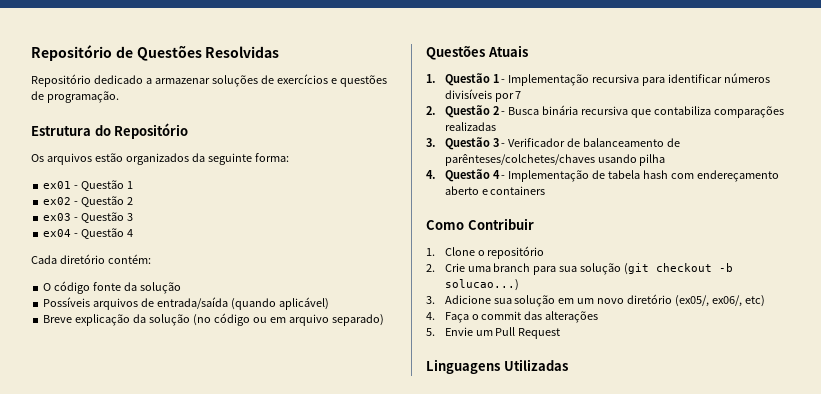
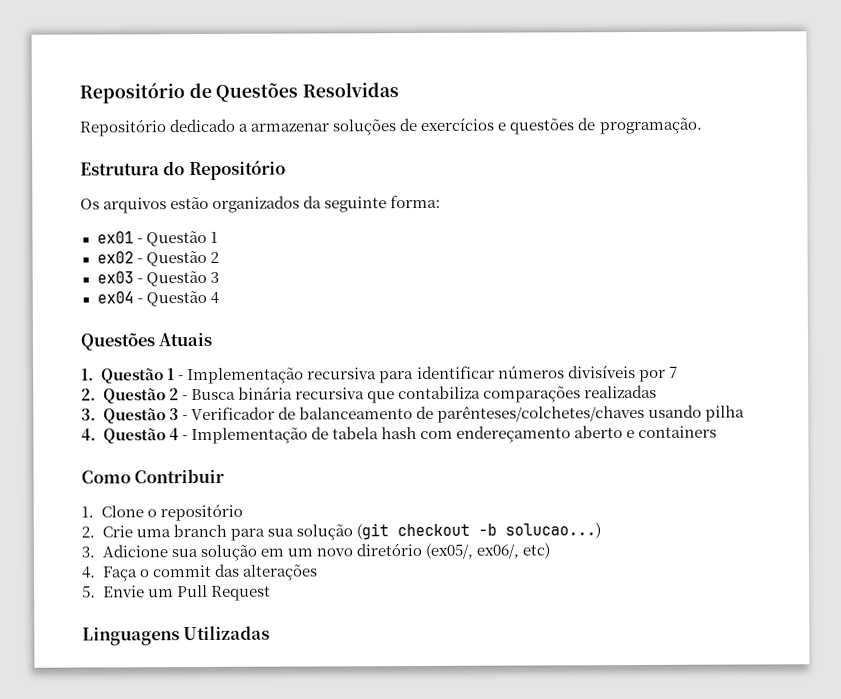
[31,254,151,264] [43,281,181,294] [43,297,329,310] [43,313,384,326] // Cada diretório contém: // O código fonte da solução // Possíveis arquivos de entrada/saída (quando aplicável) // Breve explicação da solução (no código ou em arquivo separado) -> (219, 297) none

